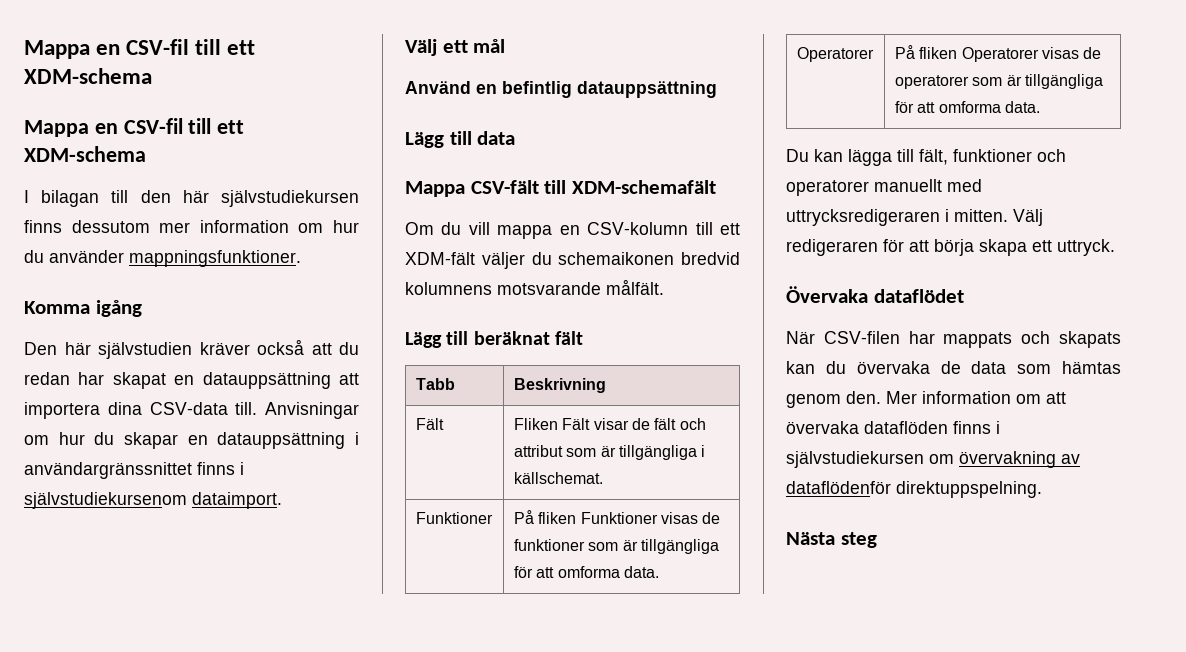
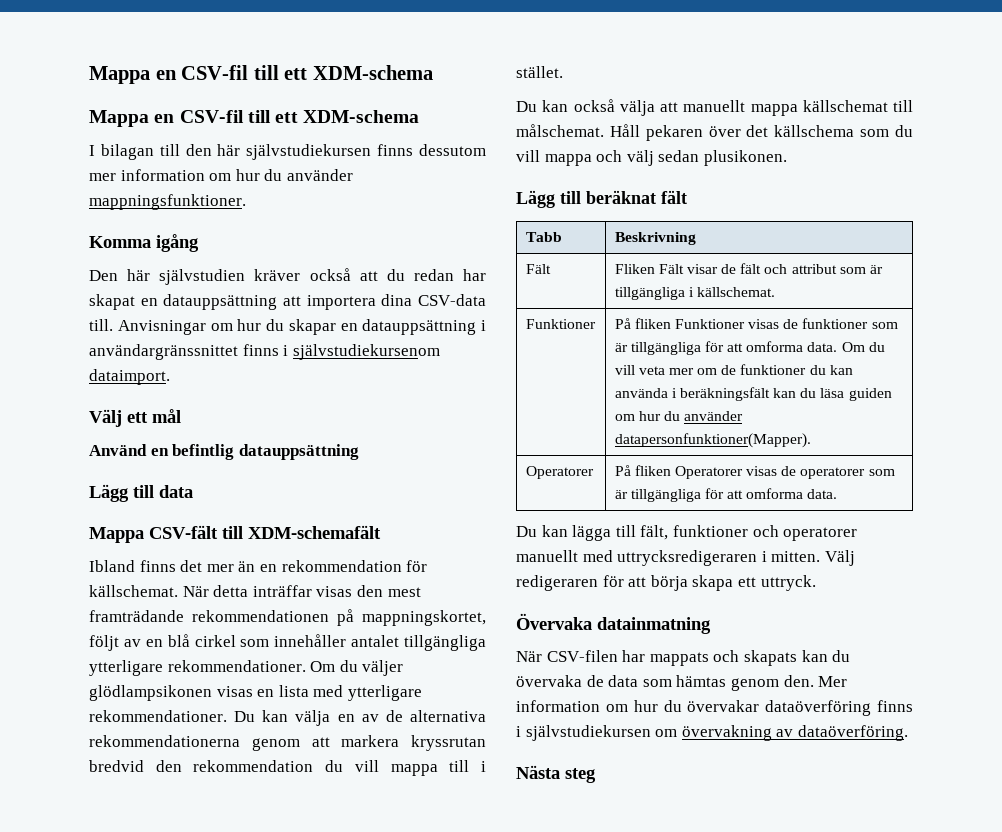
[405,222,740,239] [405,252,740,269] [405,279,664,295] Om du vill mappa en CSV-kolumn till ett XDM-fält väljer du schemaikonen bredvid kolumnens motsvarande målfält. -> [89,560,428,572] [89,585,421,597] [89,609,486,626] [89,634,486,651] [89,660,404,676] [89,685,422,701] [89,710,487,726] [89,735,486,751] [89,760,487,776] [516,66,563,78] [516,99,913,116] [516,124,913,141] [516,150,787,166] Ibland finns det mer än en rekommendation för källschemat. När detta inträffar visas den mest framträdande rekommendationen på mappningskortet, följt av en blå cirkel som innehåller antalet tillgängliga ytterligare rekommendationer. Om du väljer glödlampsikonen visas en lista med ytterligare rekommendationer. Du kan välja en av de alternativa rekommendationerna genom att markera kryssrutan bredvid den rekommendation du vill mappa till i stället. // Du kan också välja att manuellt mappa källschemat till målschemat. Håll pekaren över det källschema som du vill mappa och välj sedan plusikonen.
(659, 572) none -> [841,342,885,352] [614,364,853,375] [614,387,892,401] [614,411,744,421] [614,433,811,448] Om du vill veta mer om de funktioner du kan använda i beräkningsfält kan du läsa guiden om hur du använder datapersonfunktioner(Mapper).
[873,289,964,303] dataflödet -> [597,617,711,634] datainmatning
[1046,392,1066,404] [786,421,948,434] att övervaka dataflöden -> [633,700,872,716] hur du övervakar dataöverföring
[786,481,1042,498] dataflödenför direktuppspelning. -> [797,725,908,741] dataöverföring.

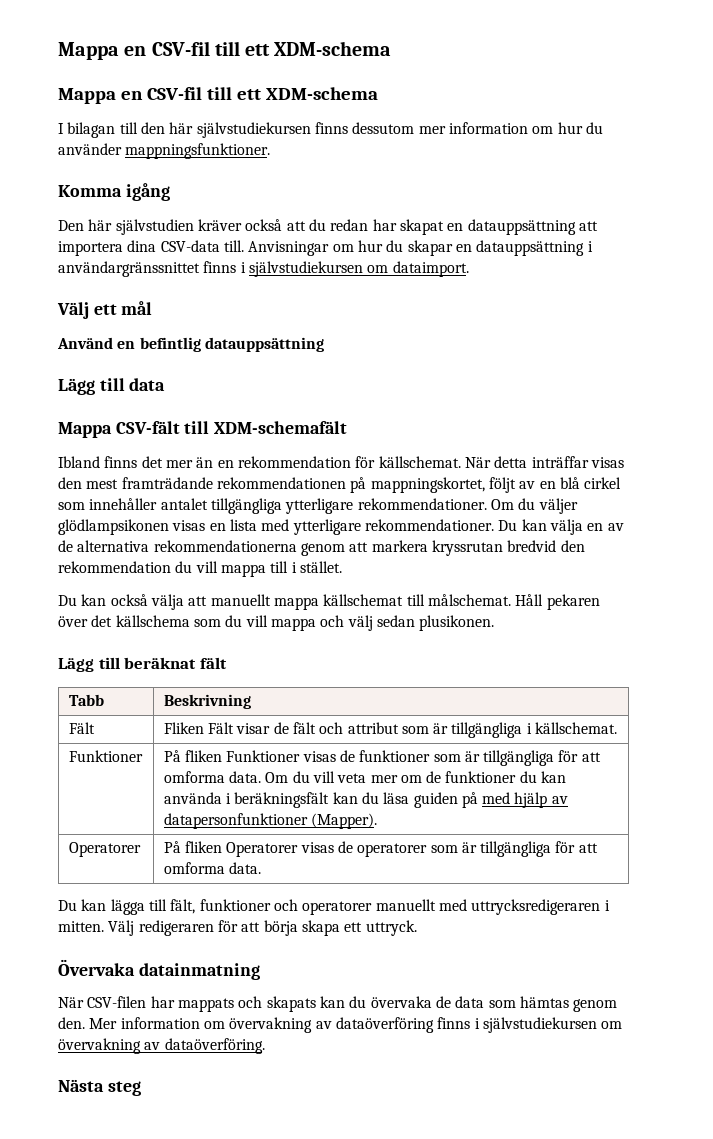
[292,344,440,360] självstudiekursenom -> [248,261,389,277] självstudiekursen om
[614,411,744,421] [614,433,811,448] om hur du använder datapersonfunktioner(Mapper). -> [461,792,568,808] [163,813,377,829] på med hjälp av datapersonfunktioner (Mapper).
[633,700,760,712] hur du övervakar -> [229,1017,332,1033] övervakning av

